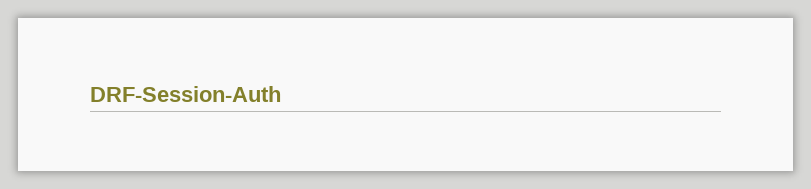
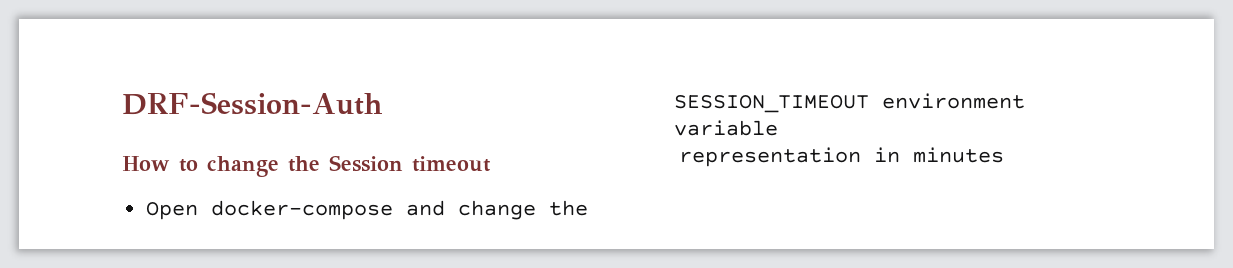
(281, 94) none -> [122,155,491,177] [146,200,589,220] [674,93,1026,113] [674,120,779,136] [678,147,1004,167] // How to change the Session timeout // Open docker-compose and change the SESSION_TIMEOUT environment variable // representation in minutes

